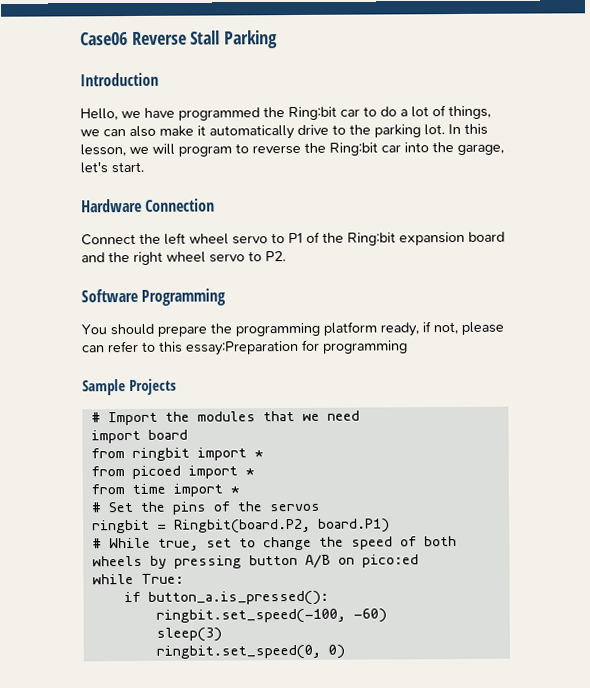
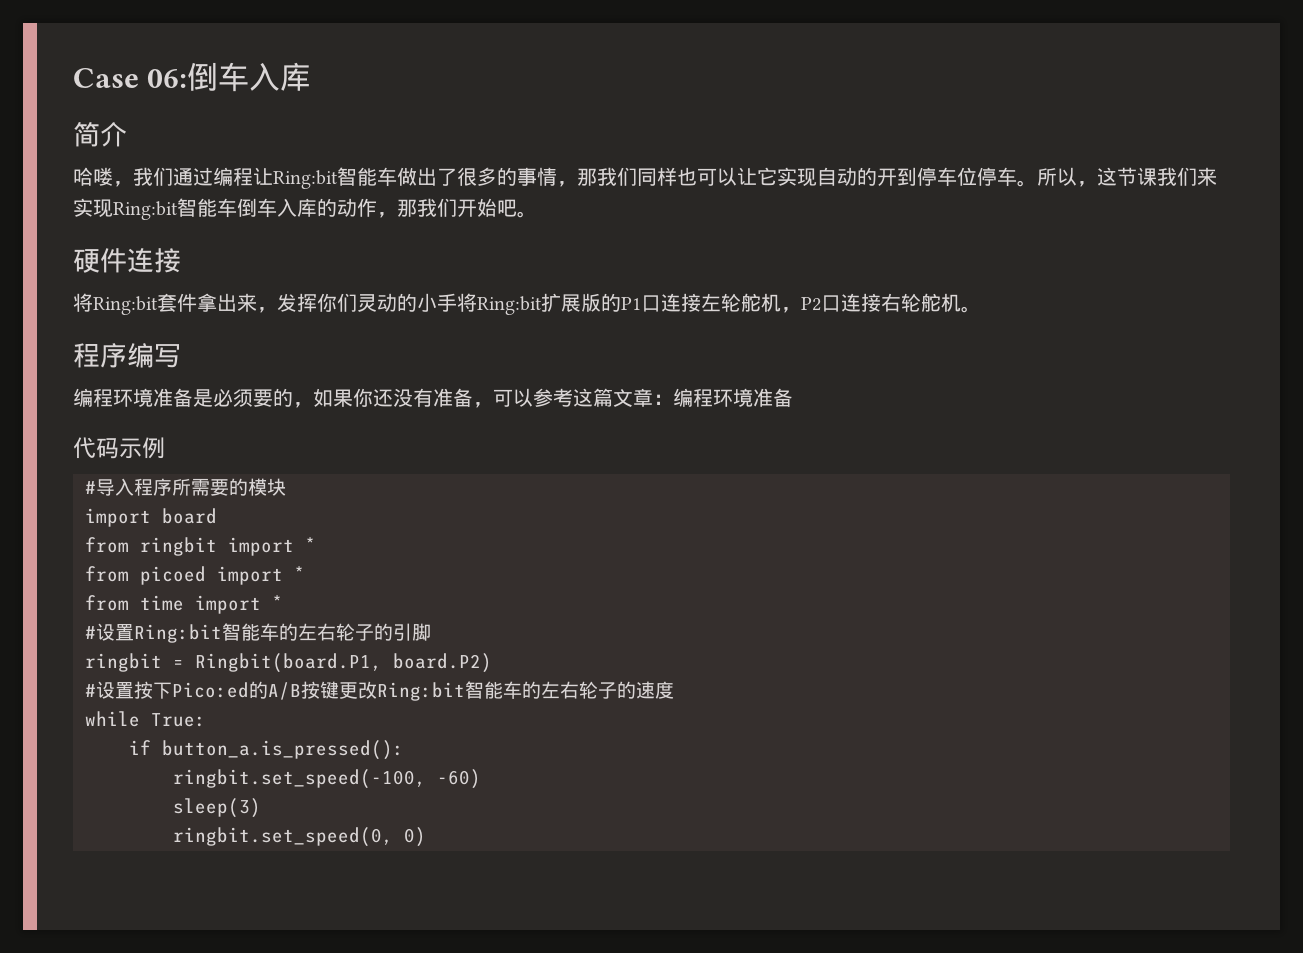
[80,30,279,49] [80,72,159,87] [80,105,491,121] [80,123,488,140] [80,142,504,157] [80,161,144,174] [81,198,216,213] [81,231,505,246] [81,251,286,265] [81,288,227,306] [81,321,504,337] [82,339,408,356] [82,378,178,396] [90,410,360,426] Case06 Reverse Stall Parking // Introduction // Hello, we have programmed the Ring:bit car to do a lot of things, we can also make it automatically drive to the parking lot. In this lesson, we will program to reverse the Ring:bit car into the garage, let's start. // Hardware Connection // Connect the left wheel servo to P1 of the Ring:bit expansion board and the right wheel servo to P2. // Software Programming // You should prepare the programming platform ready, if not, please can refer to this essay:Preparation for programming // Sample Projects // # Import the modules that we need -> [73,62,312,92] [73,121,127,147] [73,167,1217,189] [73,198,537,220] [73,248,181,273] [73,293,981,315] [73,343,181,368] [73,388,793,408] [73,437,165,459] [85,478,286,496] Case 06:倒车入库 // 简介 // 哈喽，我们通过编程让Ring:bit智能车做出了很多的事情，那我们同样也可以让它实现自动的开到停车位停车。所以，这节课我们来实现Ring:bit智能车倒车入库的动作，那我们开始吧。 // 硬件连接 // 将Ring:bit套件拿出来，发挥你们灵动的小手将Ring:bit扩展版的P1口连接左轮舵机，P2口连接右轮舵机。 // 程序编写 // 编程环境准备是必须要的，如果你还没有准备，可以参考这篇文章：编程环境准备 // 代码示例 // #导入程序所需要的模块
[107,501,321,515] Set the pins of the servos -> [96,623,431,643] 设置Ring:bit智能车的左右轮子的引脚
[173,518,390,534] [91,536,457,551] [91,554,419,569] Ringbit(board.P2, board.P1) // # While true, set to change the speed of both wheels by pressing button A/B on pico:ed -> [195,653,492,673] [85,681,674,701] Ringbit(board.P1, board.P2) // #设置按下Pico:ed的A/B按键更改Ring:bit智能车的左右轮子的速度

